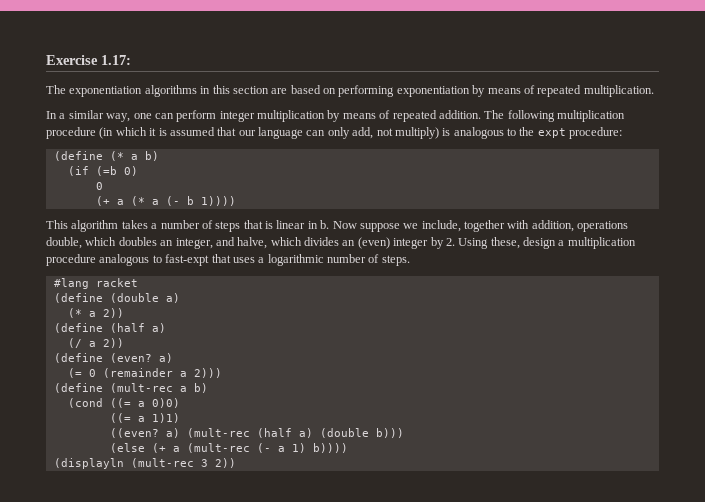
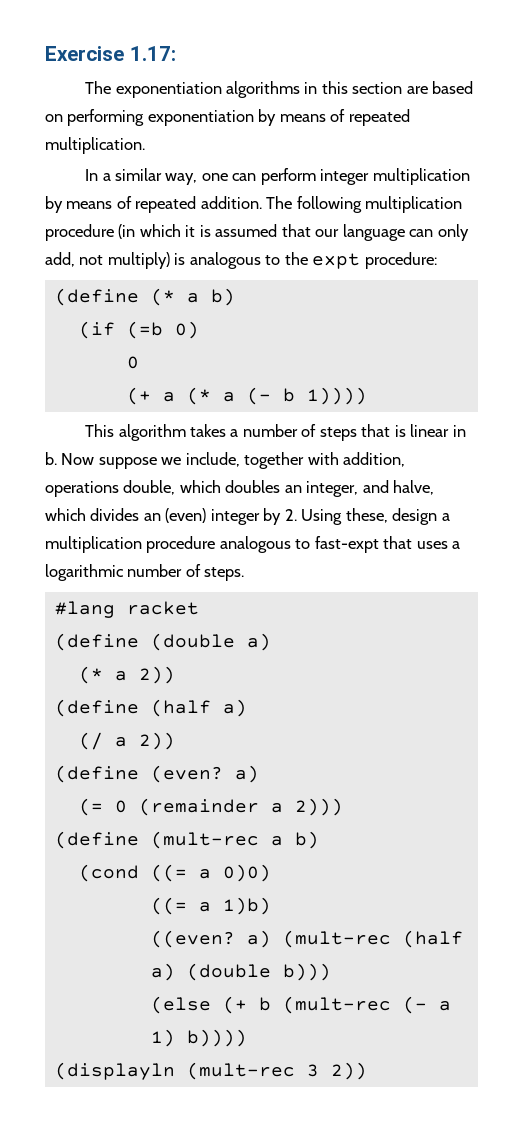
[151,413,180,423] 1)1) -> [222,897,271,915] 1)b)
[172,446,180,452] a -> [258,997,271,1011] b

